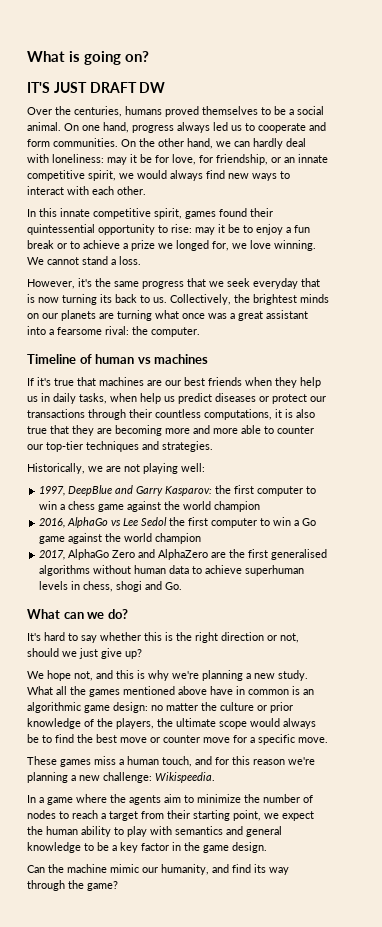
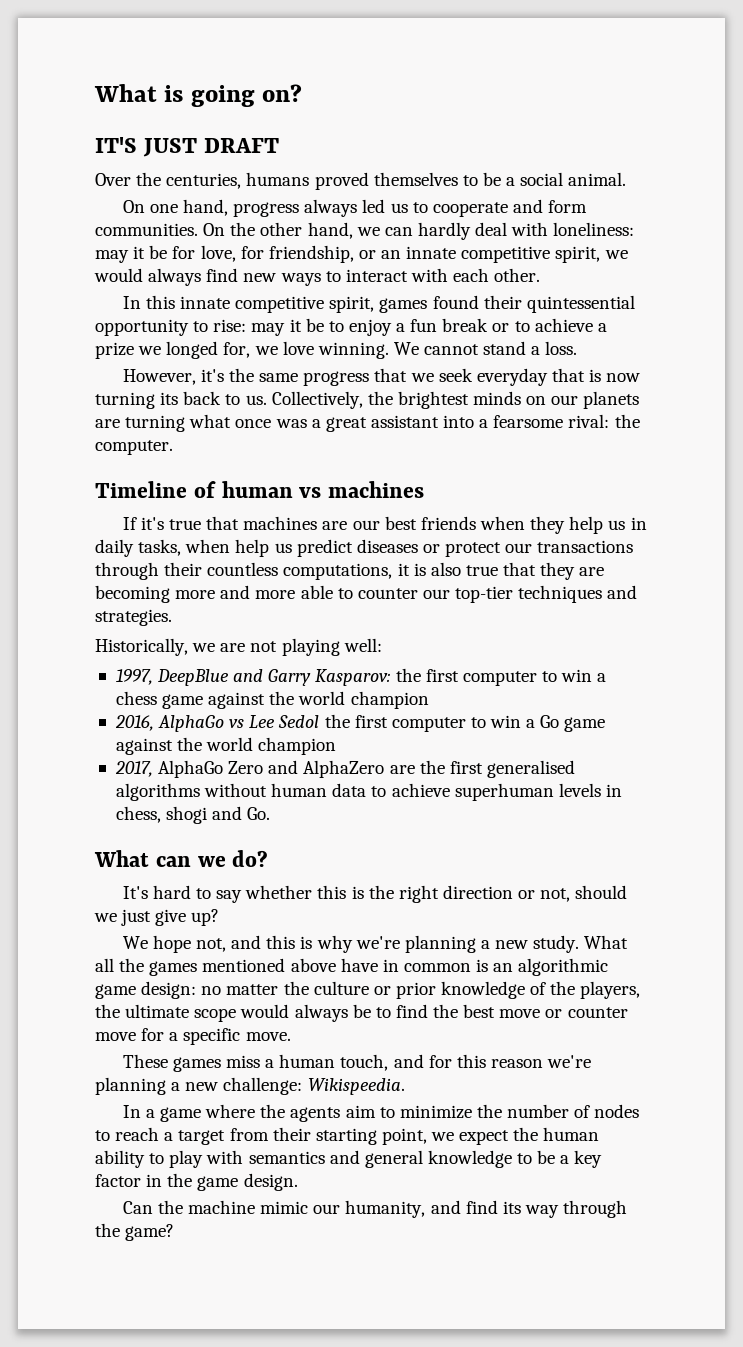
[139,82,166,93] DW -> (280, 145) none
(61, 126) none -> (627, 179) //

